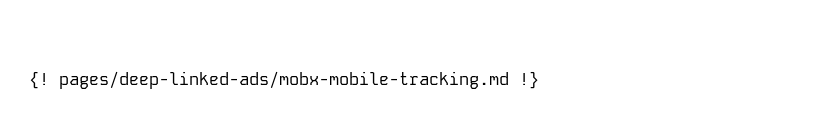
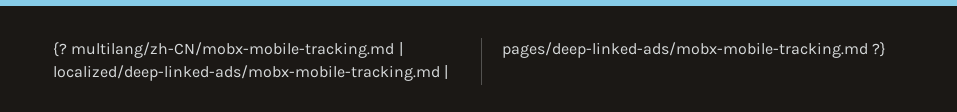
[29,71,539,89] {! pages/deep-linked-ads/mobx-mobile-tracking.md !} -> [53,42,403,58] [53,65,449,81] [502,42,887,58] {? multilang/zh-CN/mobx-mobile-tracking.md | localized/deep-linked-ads/mobx-mobile-tracking.md | pages/deep-linked-ads/mobx-mobile-tracking.md ?}

